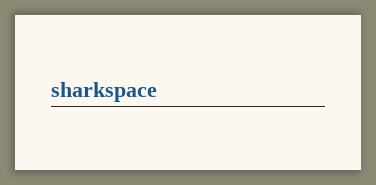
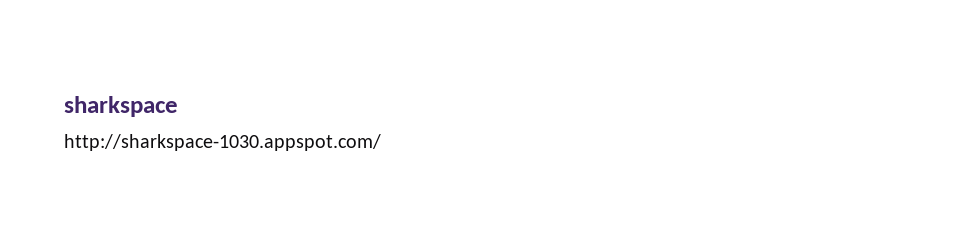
(157, 92) none -> [64,134,381,151] // http://sharkspace-1030.appspot.com/

